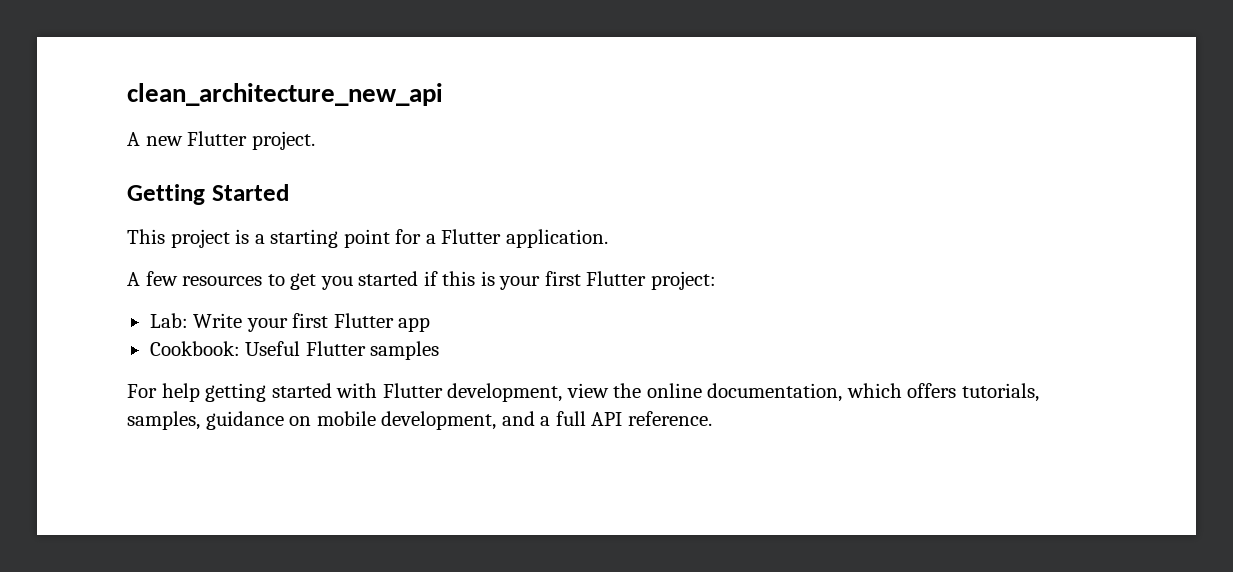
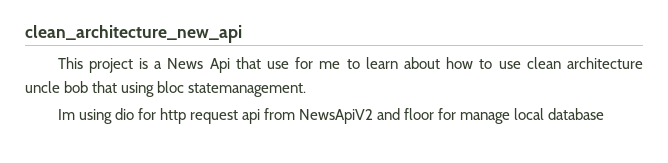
[127,131,315,150] [127,184,289,205] [127,229,608,248] [127,271,716,290] [149,313,431,332] [149,341,440,360] [127,383,1039,402] [127,411,712,430] A new Flutter project. // Getting Started // This project is a starting point for a Flutter application. // A few resources to get you started if this is your first Flutter project: // Lab: Write your first Flutter app // Cookbook: Useful Flutter samples // For help getting started with Flutter development, view the online documentation, which offers tutorials, samples, guidance on mobile development, and a full API reference. -> [57,57,644,73] [25,81,307,97] [57,108,605,124] This project is a News Api that use for me to learn about how to use clean architecture uncle bob that using bloc statemanagement. // Im using dio for http request api from NewsApiV2 and floor for manage local database

